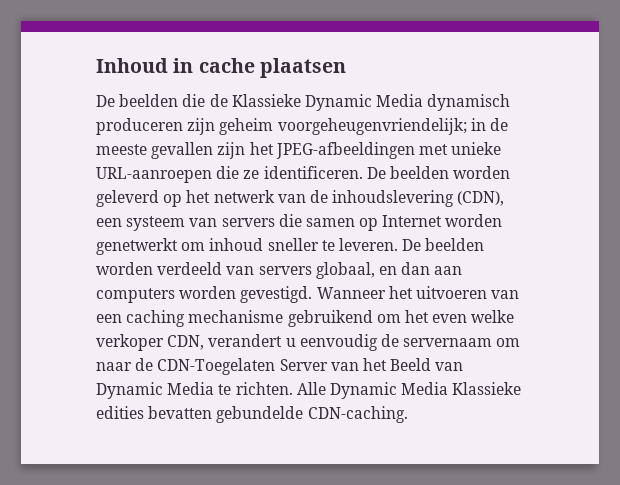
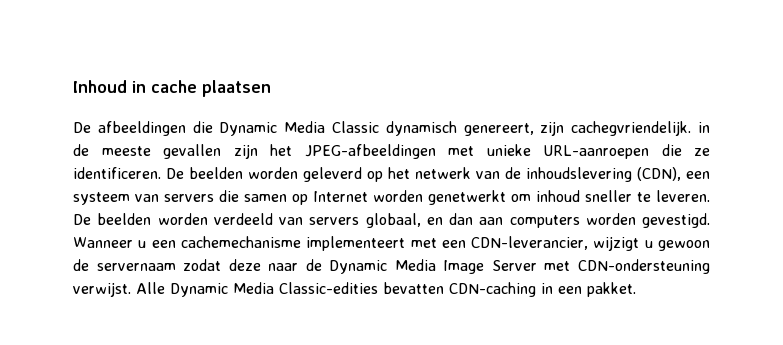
[119,94,511,111] [96,118,467,135] beelden die de Klassieke Dynamic Media dynamisch produceren zijn geheim voorgeheugenvriendelijk; -> [97,121,692,136] afbeeldingen die Dynamic Media Classic dynamisch genereert, zijn cachegvriendelijk.
[388,286,520,299] [96,310,515,327] [96,334,521,351] [96,358,464,375] [96,382,522,399] [96,406,408,423] het uitvoeren van een caching mechanisme gebruikend om het even welke verkoper CDN, verandert u eenvoudig de servernaam om naar de CDN-Toegelaten Server van het Beeld van Dynamic Media te richten. Alle Dynamic Media Klassieke edities bevatten gebundelde CDN-caching. -> [138,236,710,251] [73,259,710,274] [73,282,636,297] u een cachemechanisme implementeert met een CDN-leverancier, wijzigt u gewoon de servernaam zodat deze naar de Dynamic Media Image Server met CDN-ondersteuning verwijst. Alle Dynamic Media Classic-edities bevatten CDN-caching in een pakket.

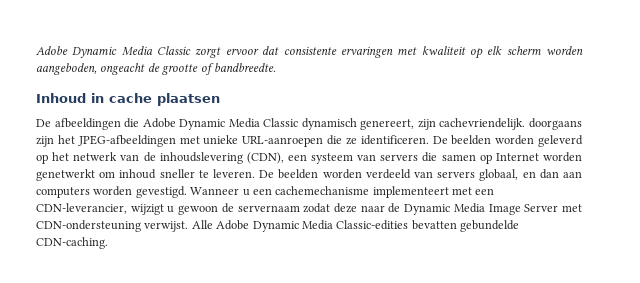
(73, 86) none -> [36,46,583,59] [36,63,276,75] Adobe Dynamic Media Classic zorgt ervoor dat consistente ervaringen met kwaliteit op elk scherm worden aangeboden, ongeacht de grootte of bandbreedte. //
(213, 127) none -> [142,118,176,128] Adobe
[571,121,710,136] [73,144,221,159] cachegvriendelijk. in de meeste gevallen -> [439,118,582,130] cachevriendelijk. doorgaans
(165, 288) none -> [216,220,250,230] Adobe
[449,282,636,297] CDN-caching in een pakket. -> [460,220,519,232] [36,237,108,249] gebundelde CDN-caching.

